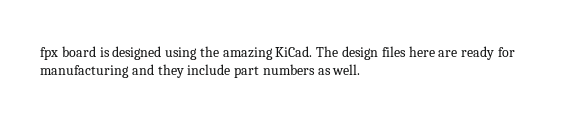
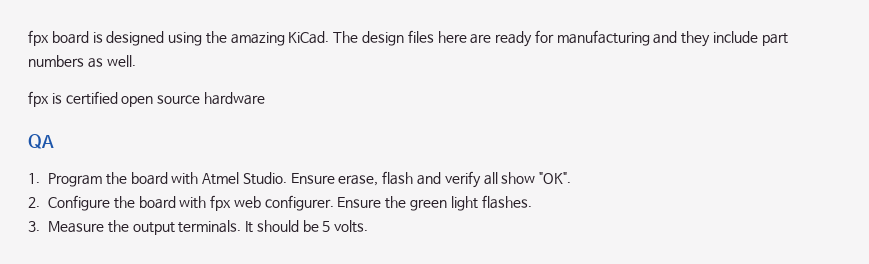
(361, 69) none -> [28,91,265,107] [28,134,54,149] [28,171,572,188] [28,195,532,211] [28,220,369,235] // fpx is certified open source hardware // QA // 1. Program the board with Atmel Studio. Ensure erase, flash and verify all show "OK". // 2. Configure the board with fpx web configurer. Ensure the green light flashes. // 3. Measure the output terminals. It should be 5 volts.

